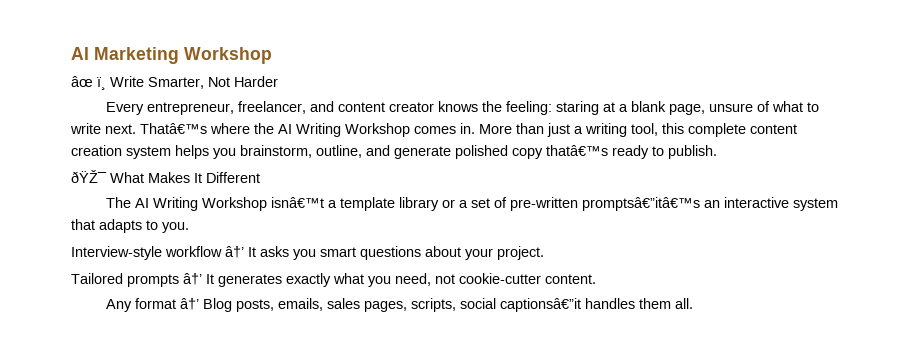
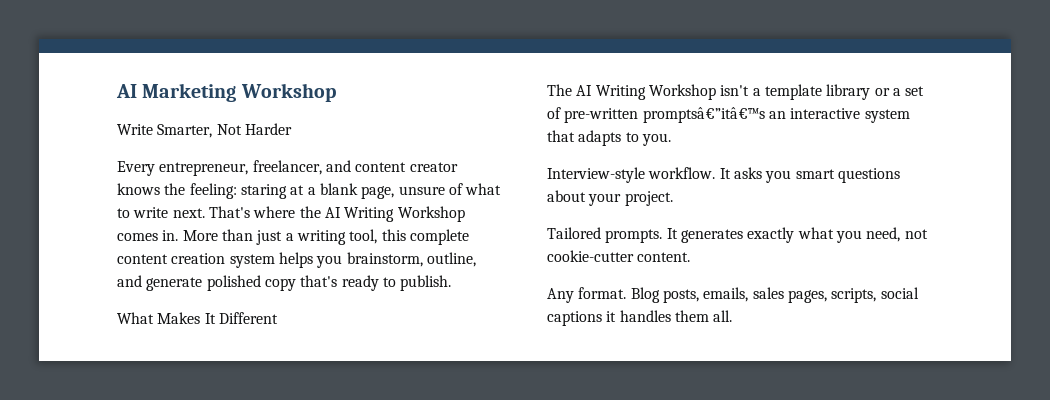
[71,76,106,90] âœ ï¸ -> (336, 92) none
[140,123,207,134] Thatâ€™s -> [208,206,250,218] That's
[546,145,608,156] thatâ€™s -> [300,275,338,287] that's
[71,170,107,183] ðŸŽ¯ -> (452, 283) none
[271,197,325,208] isnâ€™t -> [720,85,750,96] isn't
[165,246,244,258] workflow â†’ -> [648,167,716,179] workflow.
[127,273,202,287] prompts â†’ -> [605,229,663,243] prompts.
[135,298,200,310] format â†’ -> [578,287,627,299] format.
[500,298,582,312] captionsâ€”it -> [547,311,617,326] captions it

